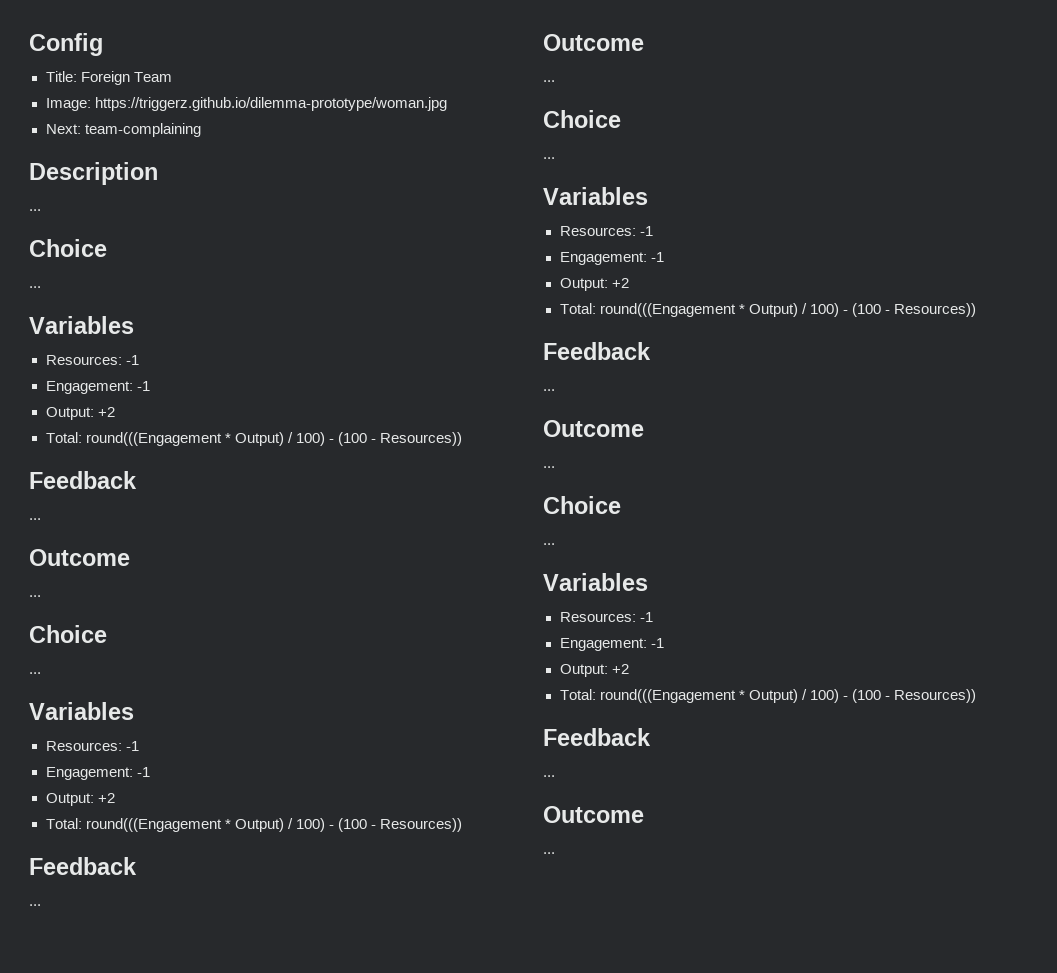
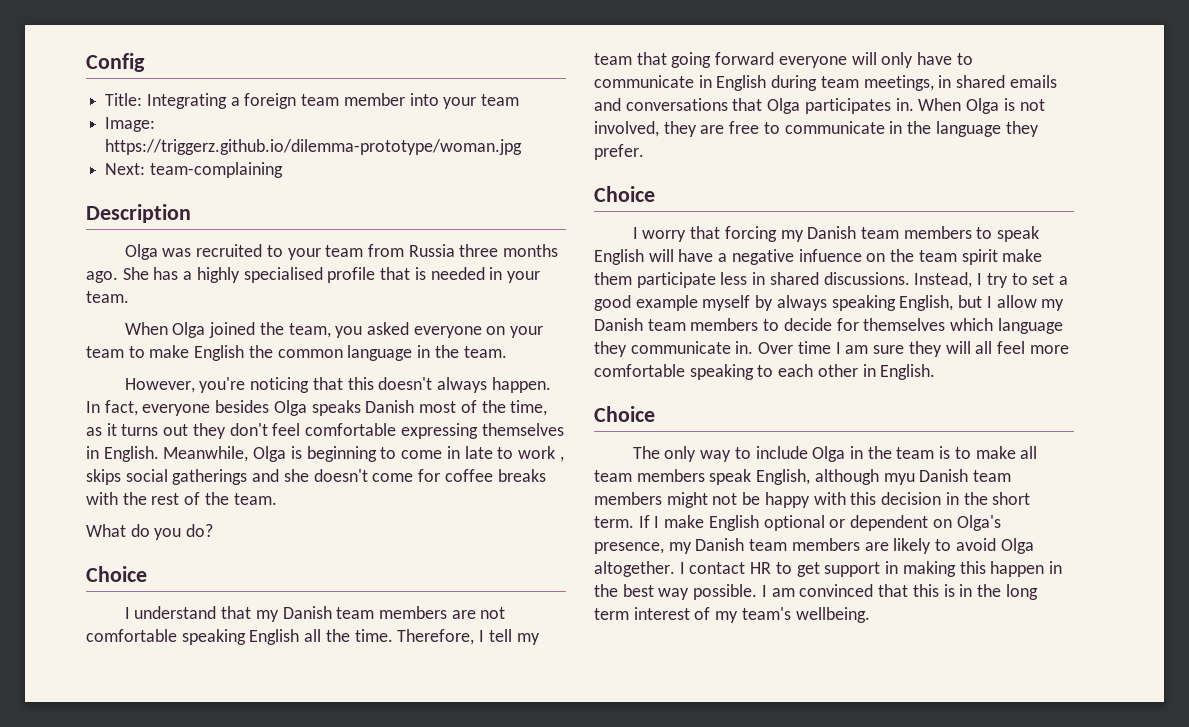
[80,71,172,85] Foreign Team -> [146,93,520,109] Integrating a foreign team member into your team
[29,209,41,211] [29,239,107,257] [29,286,41,288] [29,316,134,334] [45,355,139,365] [45,381,150,394] [45,407,115,420] [45,432,462,446] [29,471,137,489] [29,518,41,520] [29,549,130,566] [29,595,41,597] [29,625,107,643] [29,672,41,674] [29,702,134,720] [45,741,139,751] [45,767,150,780] [45,793,115,806] [45,818,462,832] [29,857,137,875] [29,904,41,906] [543,34,644,51] [543,80,555,82] [543,110,621,128] [543,157,555,159] [543,187,648,205] [559,226,653,236] [559,252,664,265] [559,278,629,291] [559,303,976,317] [543,342,651,360] [543,389,555,391] [543,420,644,437] [543,466,555,468] [543,496,621,514] [543,543,555,545] [543,573,648,591] [559,612,653,622] [559,638,664,651] [559,664,629,677] [559,689,976,703] [543,728,651,746] [543,775,555,777] [543,806,644,823] [543,852,555,854] ... // Choice // ... // Variables // Resources: -1 // Engagement: -1 // Output: +2 // Total: round(((Engagement * Output) / 100) - (100 - Resources)) // Feedback // ... // Outcome // ... // Choice // ... // Variables // Resources: -1 // Engagement: -1 // Output: +2 // Total: round(((Engagement * Output) / 100) - (100 - Resources)) // Feedback // ... // Outcome // ... // Choice // ... // Variables // Resources: -1 // Engagement: -1 // Output: +2 // Total: round(((Engagement * Output) / 100) - (100 - Resources)) // Feedback // ... // Outcome // ... // Choice // ... // Variables // Resources: -1 // Engagement: -1 // Output: +2 // Total: round(((Engagement * Output) / 100) - (100 - Resources)) // Feedback // ... // Outcome // ... -> [124,244,559,260] [86,267,540,283] [86,291,129,303] [124,322,544,338] [86,345,507,361] [124,377,551,393] [86,400,548,416] [86,423,564,439] [86,446,564,462] [86,469,546,485] [86,492,277,505] [86,524,214,540] [86,566,147,582] [124,606,506,622] [86,629,540,645] [594,52,973,68] [594,75,1057,91] [594,98,1045,114] [594,121,1039,137] [594,144,644,160] [594,186,655,202] [632,226,1040,242] [594,249,1043,265] [594,272,1068,288] [594,295,1065,311] [594,318,1063,334] [594,341,1069,357] [594,364,936,380] [594,406,655,422] [632,446,1038,462] [594,469,1012,485] [594,492,1031,508] [594,515,1001,531] [594,538,1034,554] [594,561,1062,577] [594,584,1038,600] [594,607,870,623] Olga was recruited to your team from Russia three months ago. She has a highly specialised profile that is needed in your team. // When Olga joined the team, you asked everyone on your team to make English the common language in the team. // However, you're noticing that this doesn't always happen. In fact, everyone besides Olga speaks Danish most of the time, as it turns out they don't feel comfortable expressing themselves in English. Meanwhile, Olga is beginning to come in late to work , skips social gatherings and she doesn't come for coffee breaks with the rest of the team. // What do you do? // Choice // I understand that my Danish team members are not comfortable speaking English all the time. Therefore, I tell my team that going forward everyone will only have to communicate in English during team meetings, in shared emails and conversations that Olga participates in. When Olga is not involved, they are free to communicate in the language they prefer. // Choice // I worry that forcing my Danish team members to speak English will have a negative infuence on the team spirit make them participate less in shared discussions. Instead, I try to set a good example myself by always speaking English, but I allow my Danish team members to decide for themselves which language they communicate in. Over time I am sure they will all feel more comfortable speaking to each other in English. // Choice // The only way to include Olga in the team is to make all team members speak English, although myu Danish team members might not be happy with this decision in the short term. If I make English optional or dependent on Olga's presence, my Danish team members are likely to avoid Olga altogether. I contact HR to get support in making this happen in the best way possible. I am convinced that this is in the long term interest of my team's wellbeing.

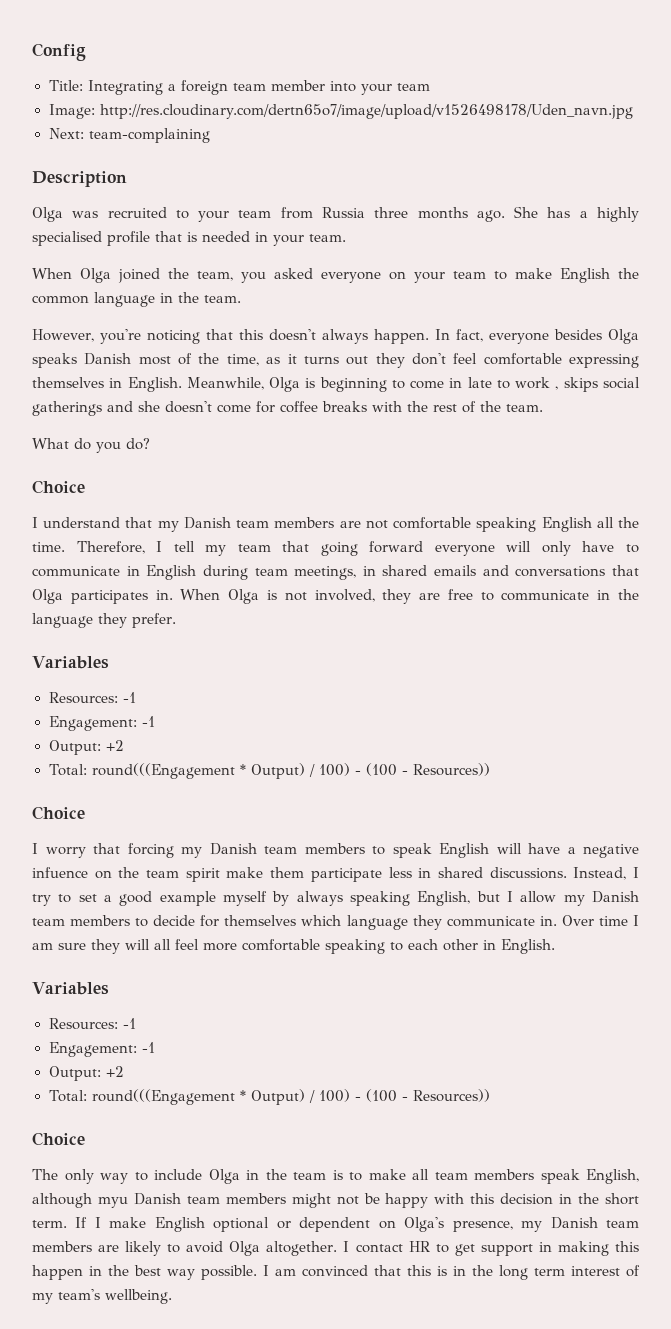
[105,139,523,155] https://triggerz.github.io/dilemma-prototype/woman.jpg -> [99,104,634,119] http://res.cloudinary.com/dertn65o7/image/upload/v1526498178/Uden_navn.jpg
(644, 152) none -> [32,656,109,669] [48,692,136,704] [48,716,155,731] [48,740,124,755] [48,763,491,779] // Variables // Resources: -1 // Engagement: -1 // Output: +2 // Total: round(((Engagement * Output) / 100) - (100 - Resources))
(936, 372) none -> [32,982,109,995] [48,1018,136,1030] [48,1042,155,1057] [48,1066,124,1081] [48,1089,491,1105] // Variables // Resources: -1 // Engagement: -1 // Output: +2 // Total: round(((Engagement * Output) / 100) - (100 - Resources))

